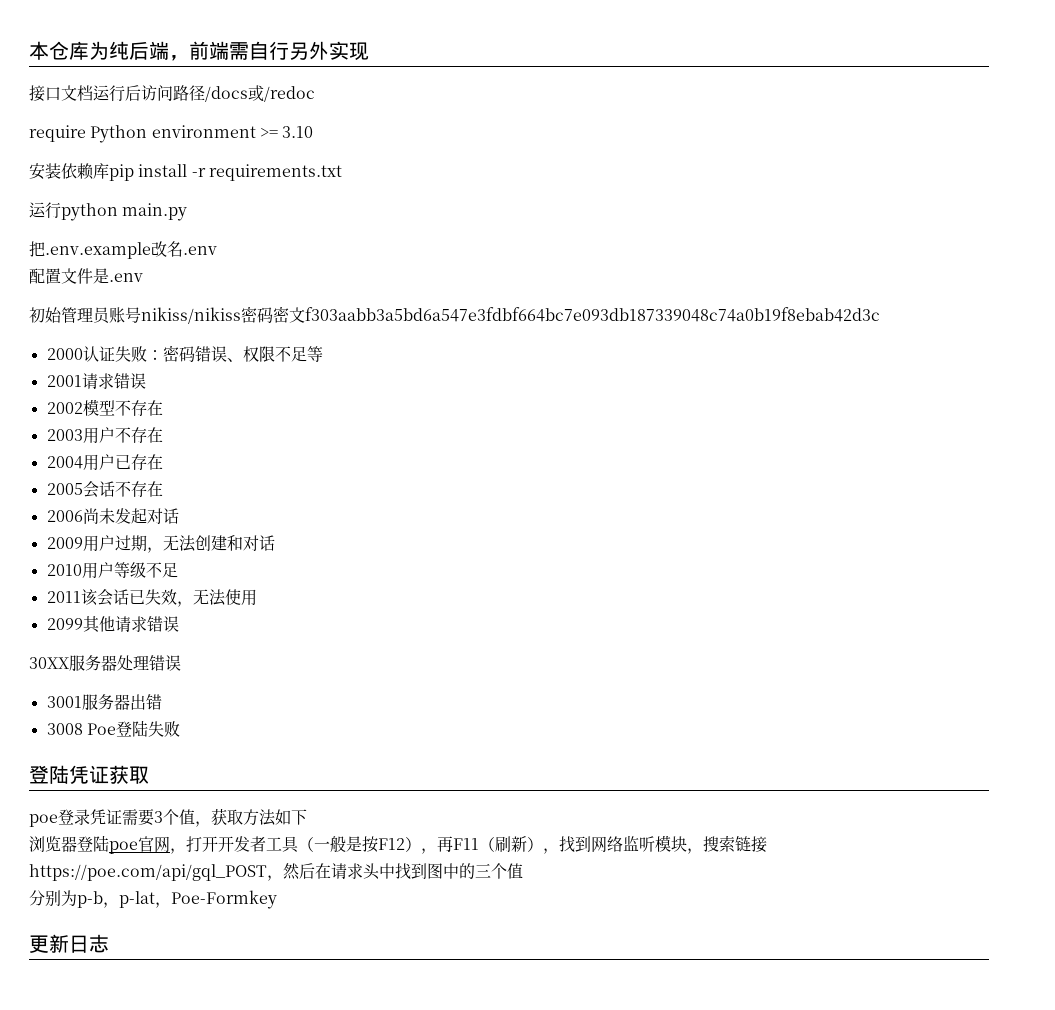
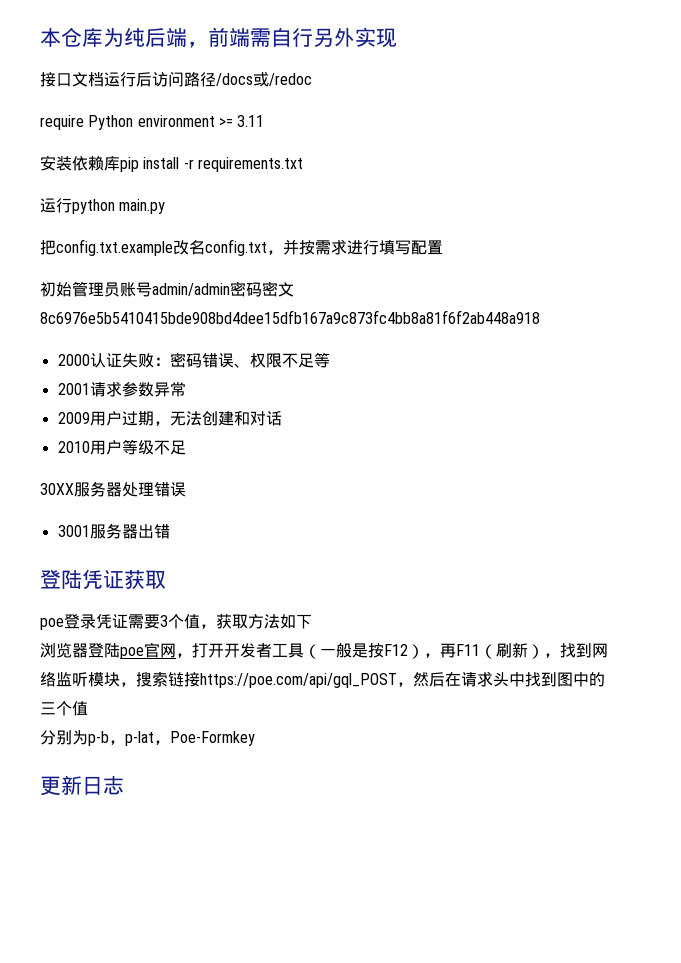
[282,126,314,138] 3.10 -> [237,115,265,127] 3.11
[45,241,217,259] .env.example改名.env // -> [56,239,411,256] config.txt.example改名config.txt，并按需求进行填写
[61,268,143,284] 文件是.env -> (443, 247) none
[141,307,241,324] nikiss/nikiss -> [152,283,230,296] admin/admin
[305,307,880,322] f303aabb3a5bd6a547e3fdbf664bc7e093db187339048c74a0b19f8ebab42d3c -> [40,310,540,324] 8c6976e5b5410415bde908bd4dee15dfb167a9c873fc4bb8a81f6f2ab448a918
[113,373,146,389] [46,399,163,416] [46,427,163,444] [46,454,163,471] [46,481,163,498] [46,508,179,524] 错误 // 2002模型不存在 // 2003用户不存在 // 2004用户已存在 // 2005会话不存在 // 2006尚未发起对话 -> [121,382,186,397] 参数异常
[46,589,257,607] [46,616,179,633] // 2011该会话已失效，无法使用 // 2099其他请求错误 -> (186, 447) none
[46,720,180,737] // 3008 Poe登陆失败 -> (170, 531) none

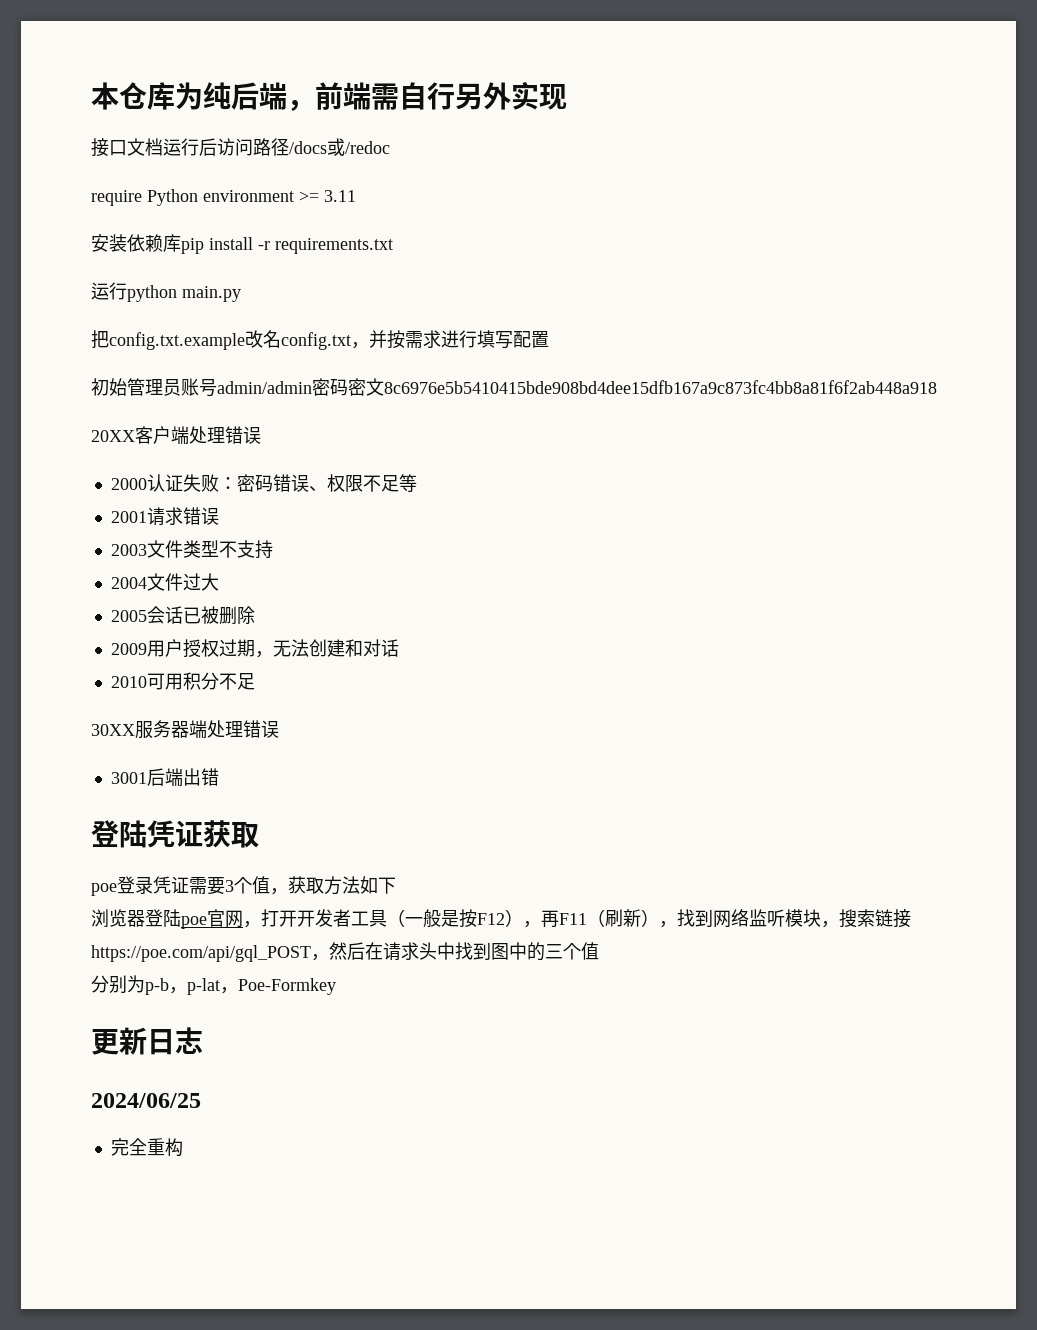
(540, 317) none -> [91,426,261,444] // 20XX客户端处理错误
[121,382,186,397] 参数异常 -> [182,507,219,525] [110,540,273,559] [110,573,219,591] [110,606,255,625] 错误 // 2003文件类型不支持 // 2004文件过大 // 2005会话已被删除
(122, 418) none -> [182,639,219,658] 授权
[89,439,154,455] 用户等级 -> [146,672,219,690] 可用积分
(122, 489) none -> [189,720,207,738] 端
[89,523,138,539] 服务器 -> [146,768,183,786] 后端
(124, 785) none -> [91,1093,201,1108] [110,1138,183,1157] // 2024/06/25 // 完全重构

